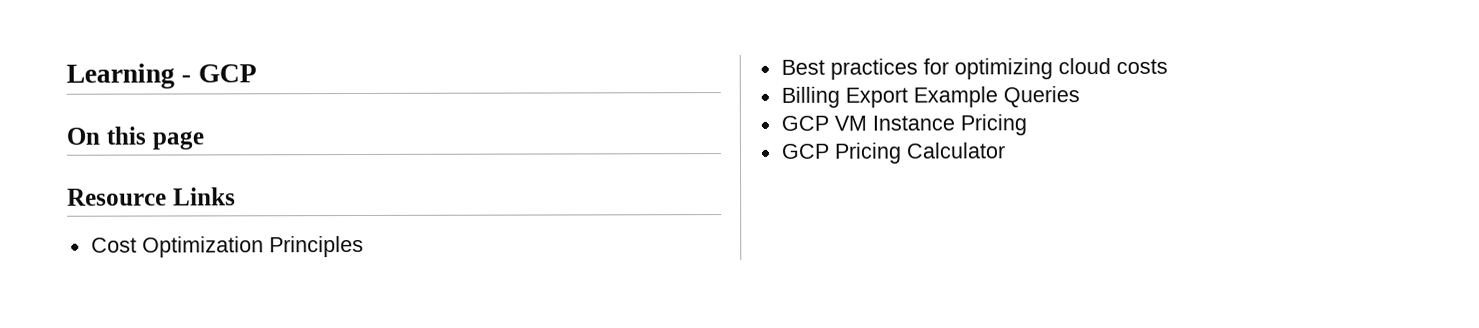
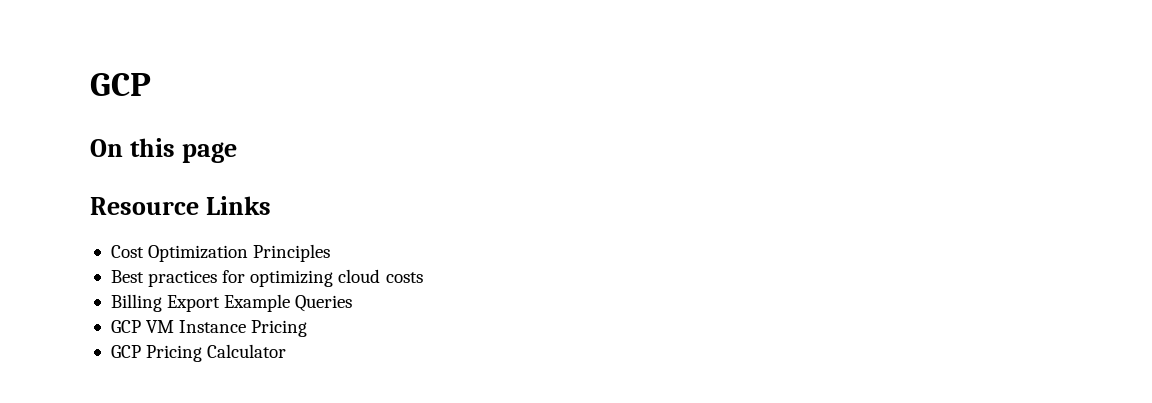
[66,63,192,89] Learning - -> (90, 84) none

